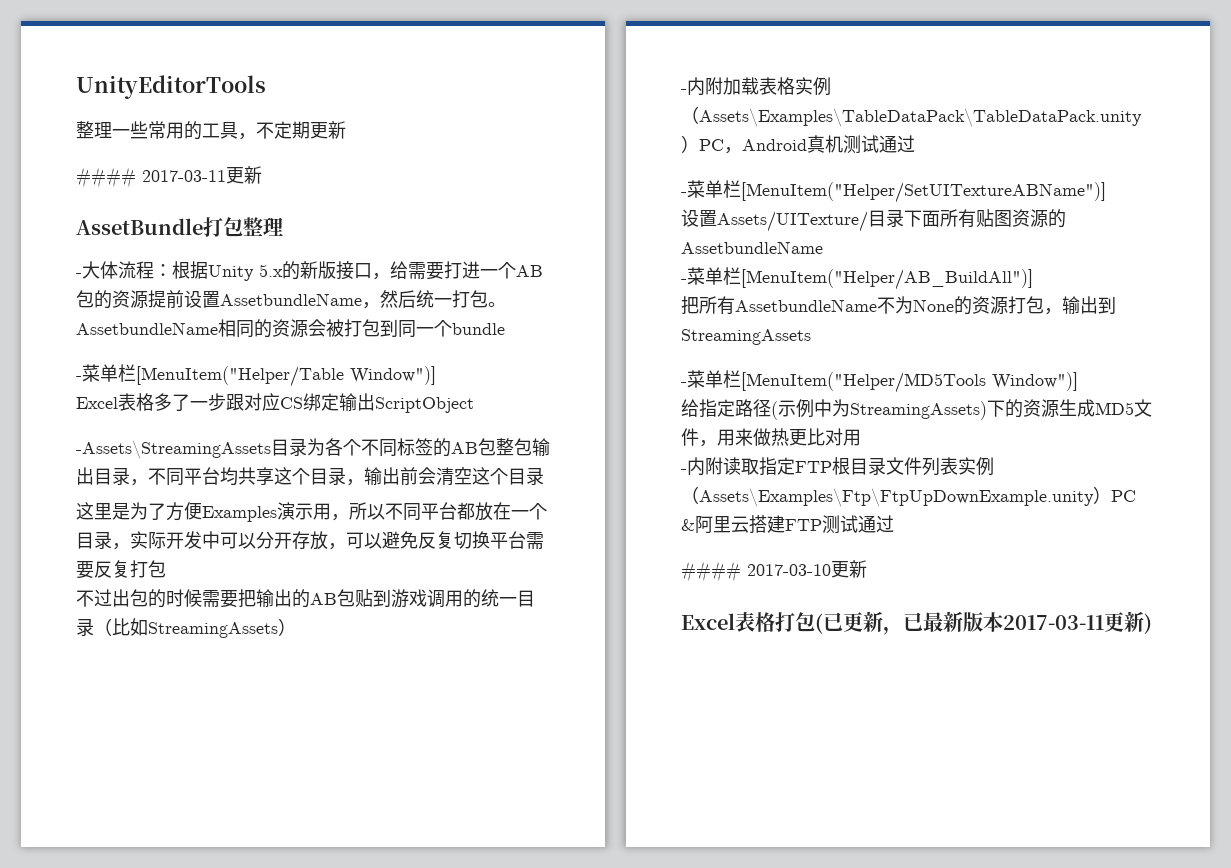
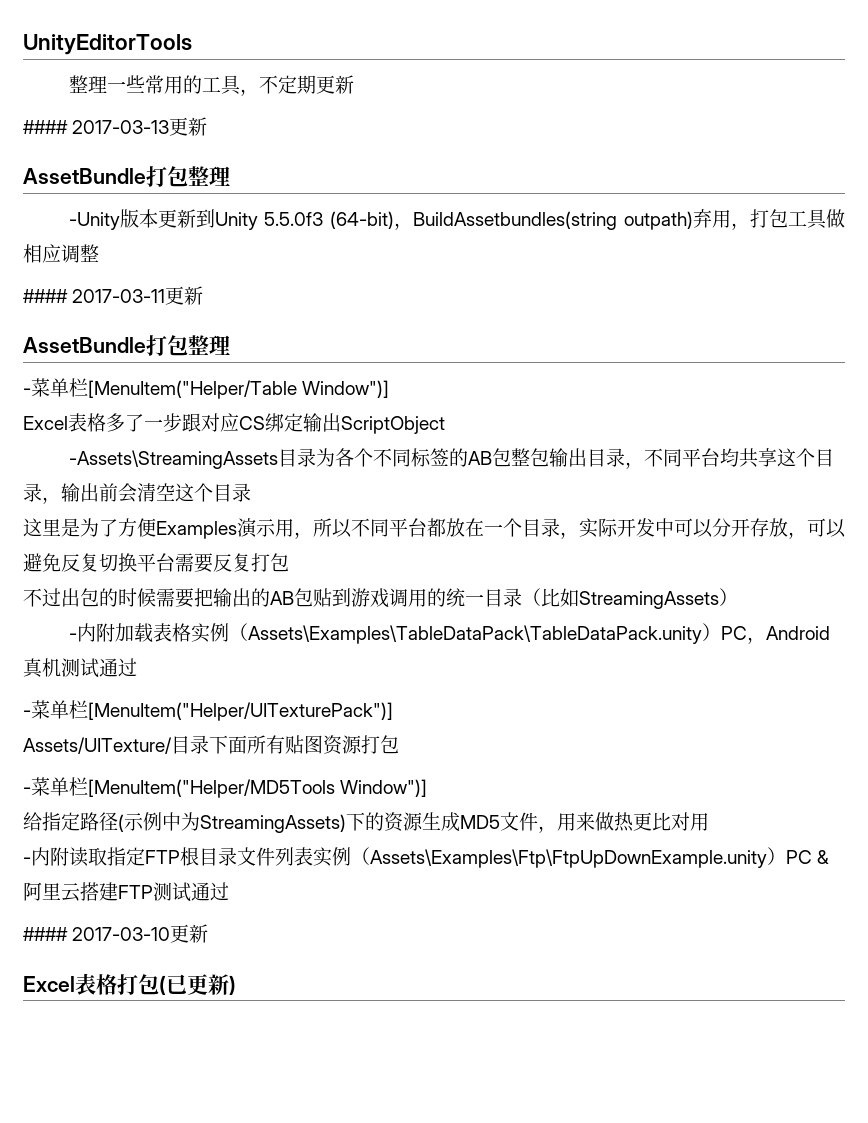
(346, 130) none -> [23,117,208,136] [23,166,230,187] [68,209,845,230] [23,244,99,263] // #### 2017-03-13更新 // AssetBundle打包整理 // -Unity版本更新到Unity 5.5.0f3 (64-bit)，BuildAssetbundles(string outpath)弃用，打包工具做相应调整
[76,261,543,281] [76,290,506,309] [76,319,505,338] // -大体流程：根据Unity 5.x的新版接口，给需要打进一个AB包的资源提前设置AssetbundleName，然后统一打包。AssetbundleName相同的资源会被打包到同一个bundle -> (230, 345) none
[741,182,1106,203] [681,209,717,227] [MenuItem("Helper/SetUITextureABName")] // 设置 -> [88,702,393,721] [MenuItem("Helper/UITexturePack")] //
[1048,209,1066,228] [681,241,823,254] [681,267,1033,290] [681,296,1116,315] [681,329,811,345] 的AssetbundleName // -菜单栏[MenuItem("Helper/AB_BuildAll")] // 把所有AssetbundleName不为None的资源打包，输出到StreamingAssets -> [361,735,399,754] 打包
[883,611,1144,635] ，已最新版本2017-03-11更新 -> (229, 984) none

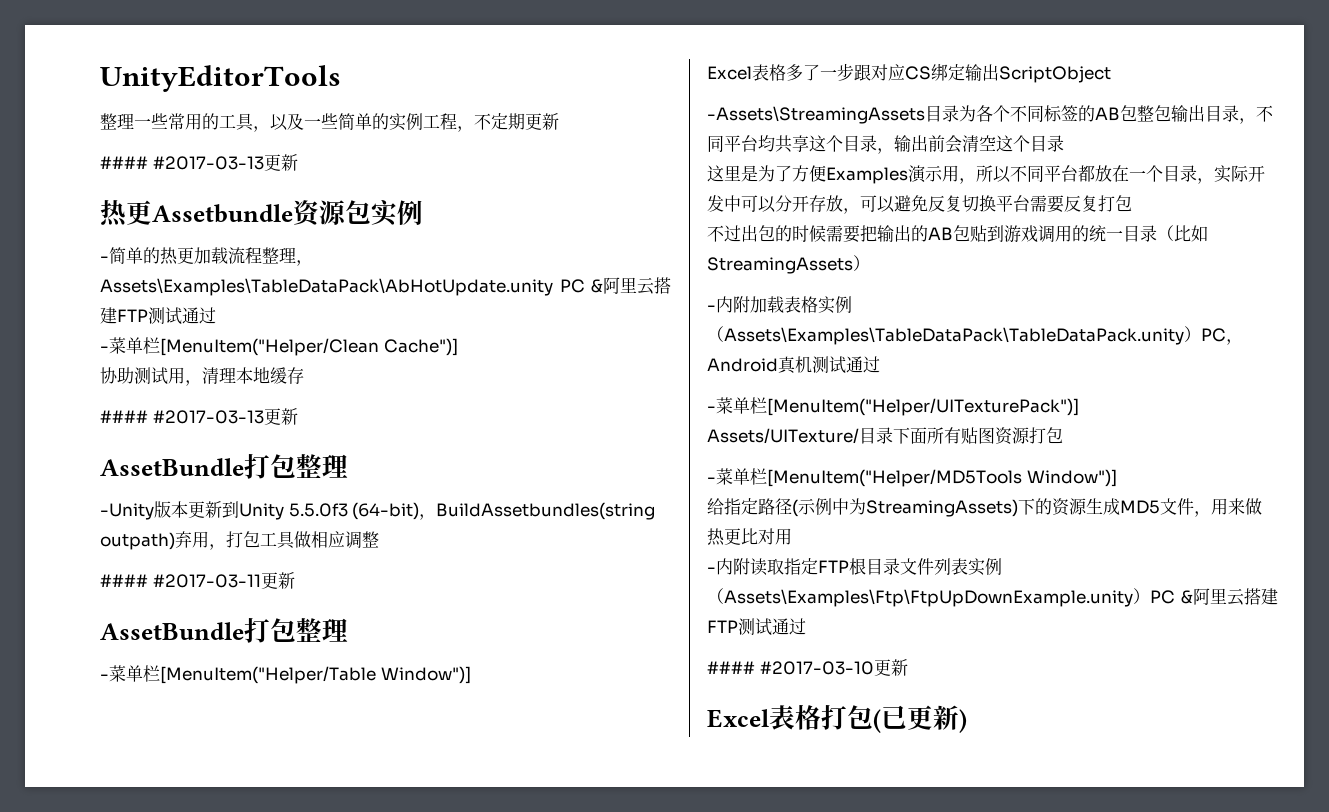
[258,75,354,94] [23,120,170,134] 不定期更新 // #### 2017-03-13 -> [270,113,559,132] [100,154,298,171] [100,200,423,227] [100,247,313,266] [100,277,671,296] [100,307,216,325] [100,337,458,356] [100,367,304,386] [100,410,264,424] 以及一些简单的实例工程，不定期更新 // #### #2017-03-13更新 // 热更Assetbundle资源包实例 // -简单的热更加载流程整理，Assets\Examples\TableDataPack\AbHotUpdate.unity PC &阿里云搭建FTP测试通过 // -菜单栏[MenuItem("Helper/Clean Cache")] // 协助测试用，清理本地缓存 // #### #2017-03-13
[72,289,166,303] 2017-03-11 -> [152,574,261,588] #2017-03-11
[72,927,171,941] 2017-03-10 -> [759,661,874,675] #2017-03-10

